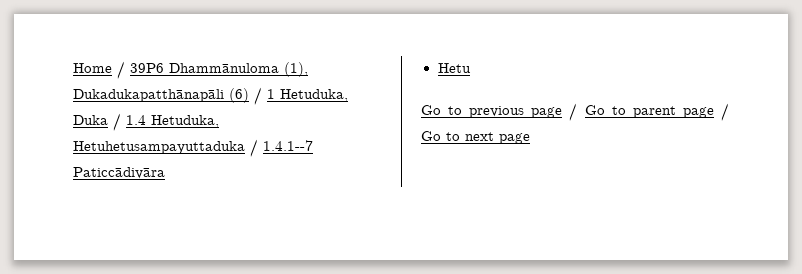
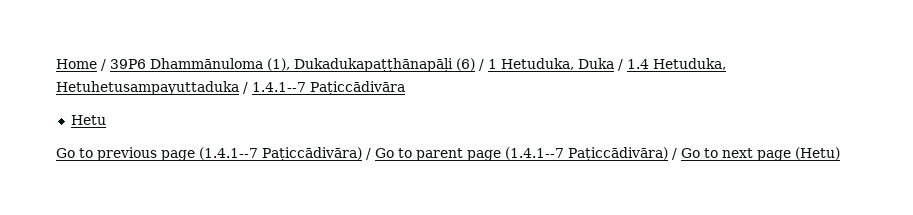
(563, 112) none -> [199,147,362,161] (1.4.1--7 Paṭiccādivāra)
(714, 112) none -> [505,147,668,161] (1.4.1--7 Paṭiccādivāra)
(530, 138) none -> [795,147,840,160] (Hetu)

